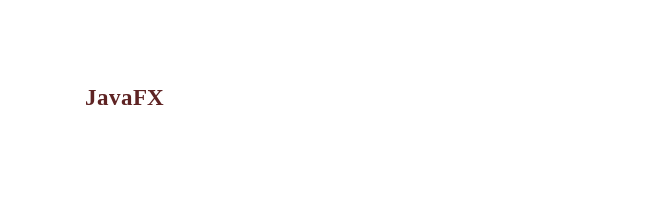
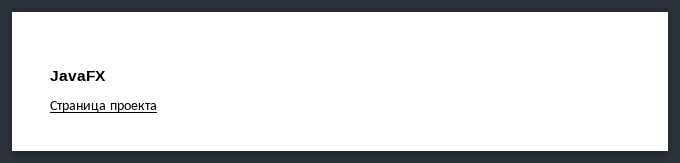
(164, 97) none -> [50,101,157,112] // Страница проекта

